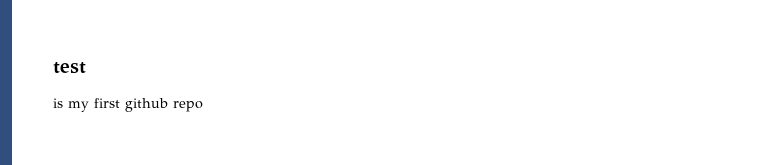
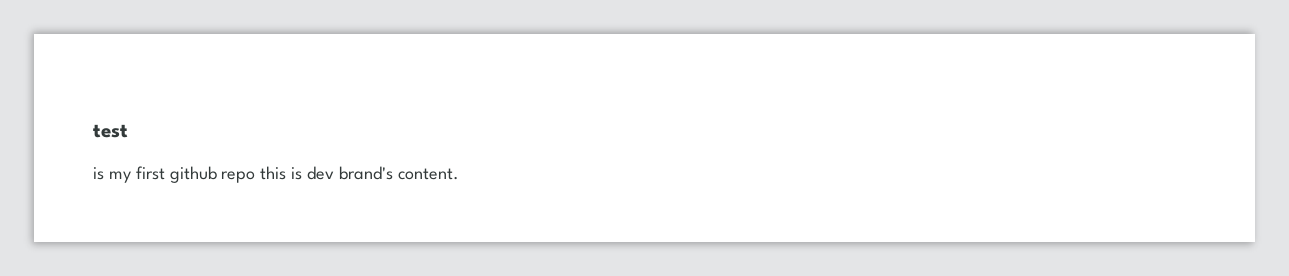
(203, 106) none -> [260,166,459,180] this is dev brand's content.

